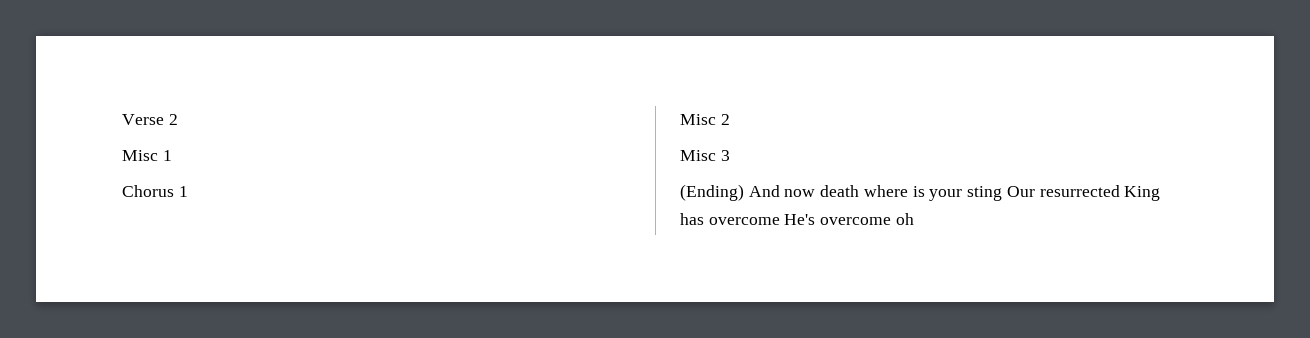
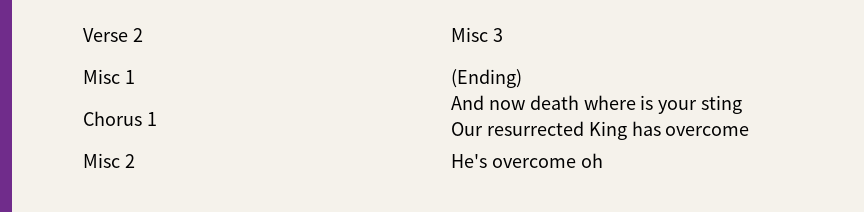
(744, 192) none -> (522, 78) //
(1003, 193) none -> (743, 104) //
(780, 221) none -> (750, 131) //

